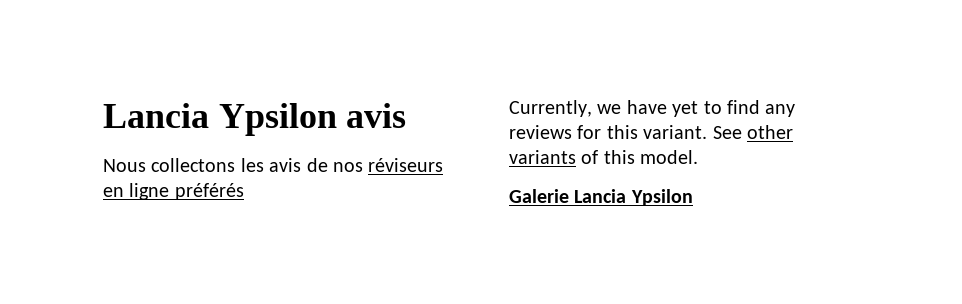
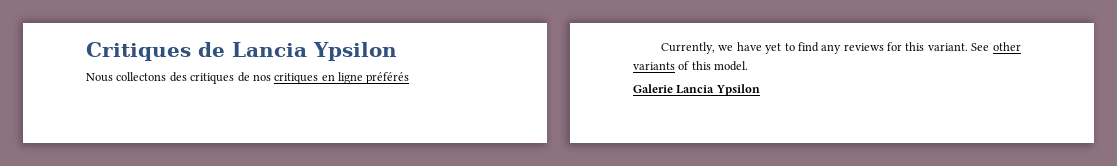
[103,103,407,136] Lancia Ypsilon avis -> [86,42,397,61] Critiques de Lancia Ypsilon
[240,158,302,172] les avis -> [169,72,235,84] des critiques
[368,158,444,172] réviseurs -> [274,73,319,84] critiques

